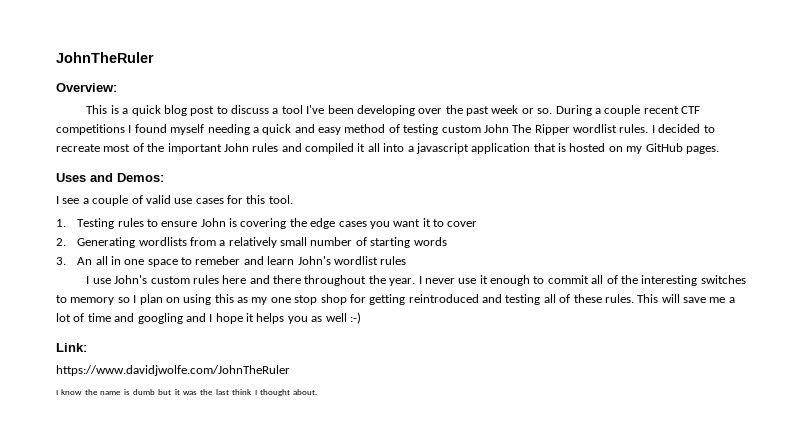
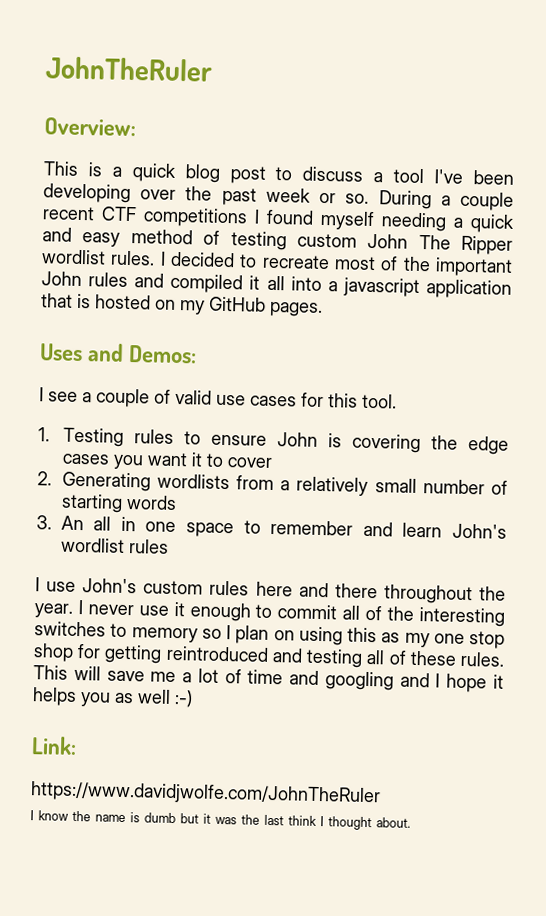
[195,256,241,265] remeber -> [270,519,354,536] remember

